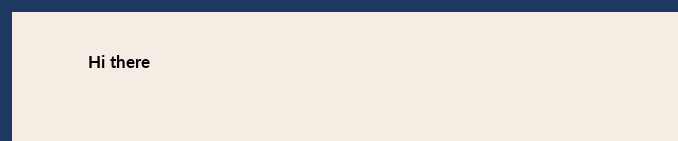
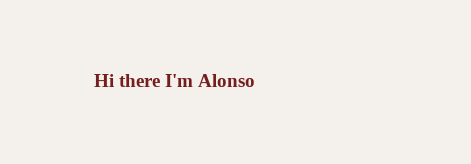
(150, 61) none -> [165,74,256,87] I'm Alonso

